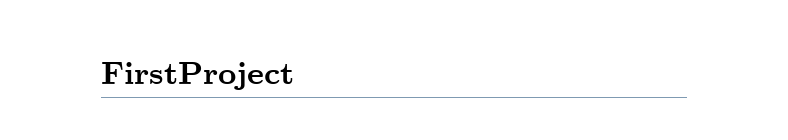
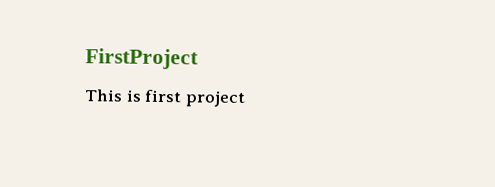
(294, 76) none -> [84,89,247,107] // This is first project

